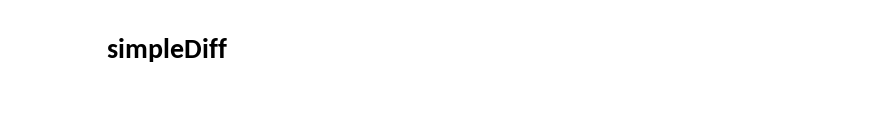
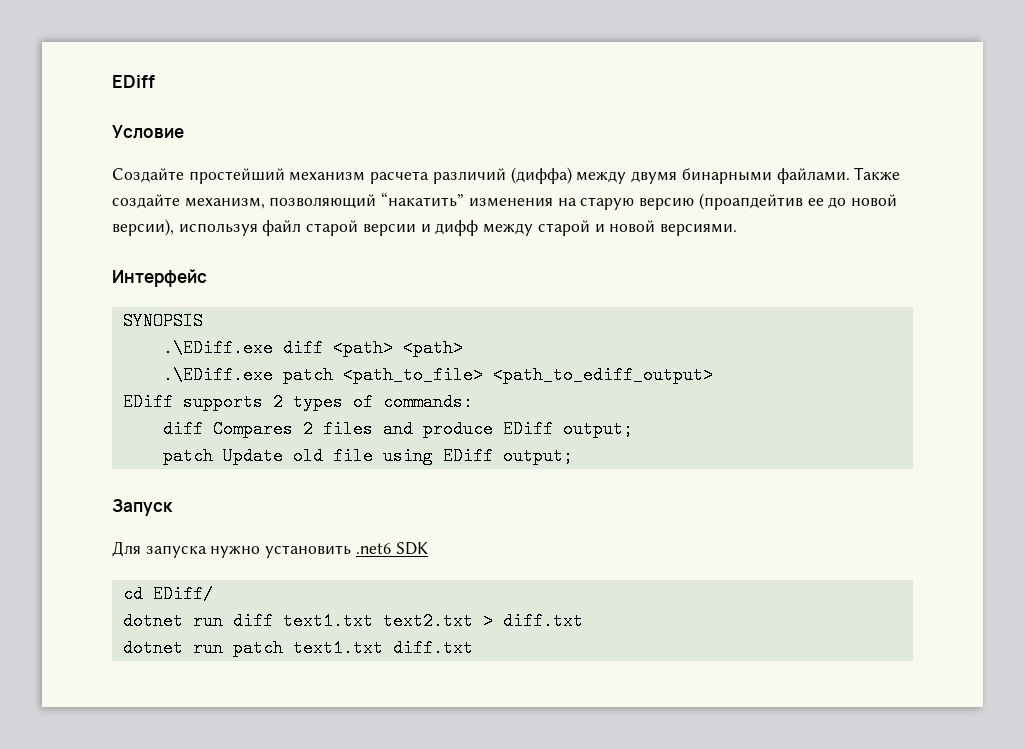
[107,38,227,62] simpleDiff -> [112,75,155,88] [112,125,184,139] [112,167,901,184] [112,192,897,210] [112,219,737,236] [112,269,207,287] [122,312,203,330] [162,339,463,357] [162,366,713,384] [122,393,473,411] [162,420,633,438] [162,447,573,465] [112,499,173,516] [112,541,428,558] [122,585,213,603] [122,612,583,630] [122,639,473,657] EDiff // Условие // Создайте простейший механизм расчета различий (диффа) между двумя бинарными файлами. Также создайте механизм, позволяющий “накатить” изменения на старую версию (проапдейтив ее до новой версии), используя файл старой версии и дифф между старой и новой версиями. // Интерфейс // SYNOPSIS // .\EDiff.exe diff <path> <path> // .\EDiff.exe patch <path_to_file> <path_to_ediff_output> // EDiff supports 2 types of commands: // diff Compares 2 files and produce EDiff output; // patch Update old file using EDiff output; // Запуск // Для запуска нужно установить .net6 SDK // cd EDiff/ // dotnet run diff text1.txt text2.txt > diff.txt // dotnet run patch text1.txt diff.txt

